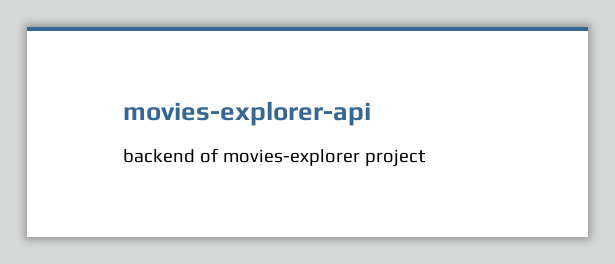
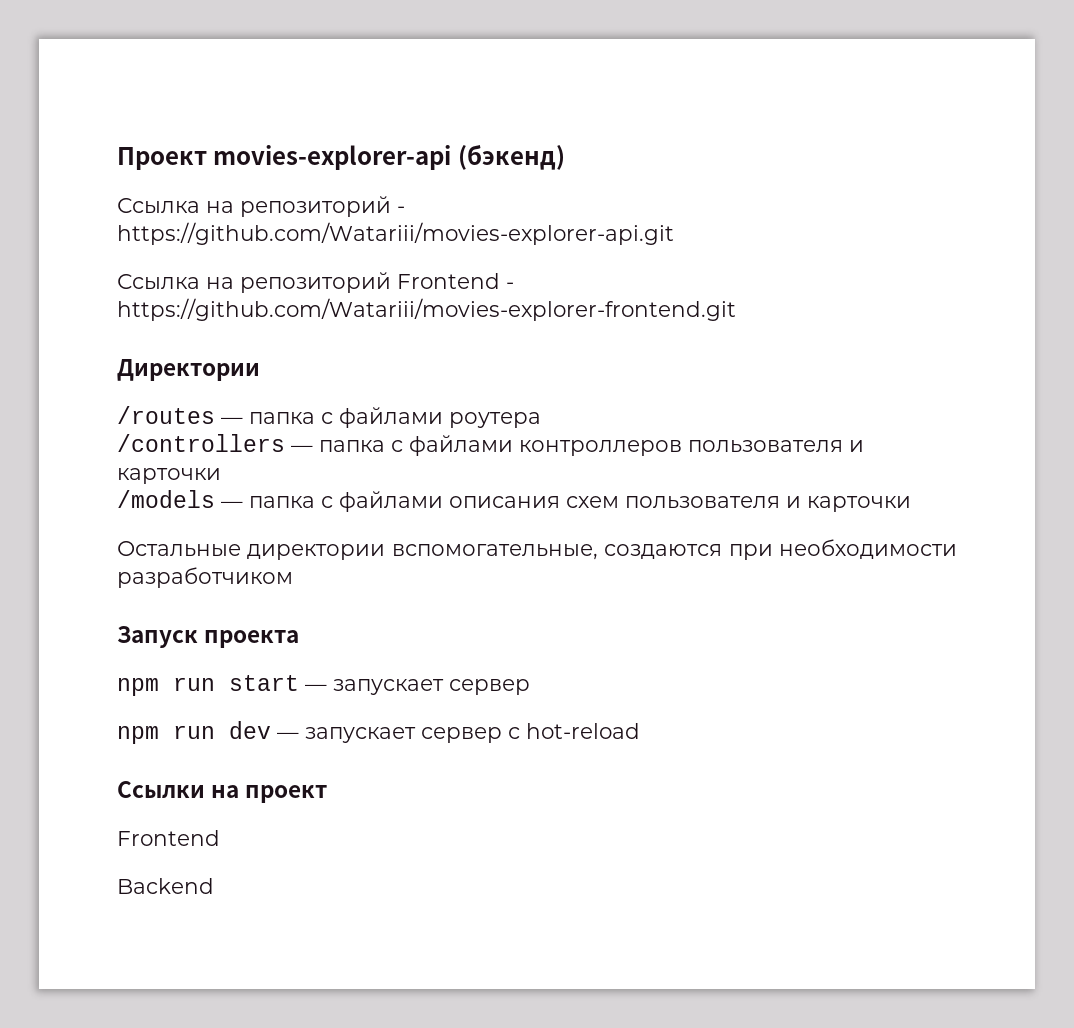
(123, 113) none -> [117,147,207,170] Проект
[123,148,426,167] // backend of movies-explorer project -> [457,144,565,170] [117,196,405,217] [117,222,674,245] [117,272,514,293] [117,298,736,321] [117,359,260,381] [117,406,541,428] [117,434,864,456] [117,468,221,484] [117,490,911,512] [117,539,957,560] [117,567,293,588] [117,626,300,648] [117,675,530,696] [117,721,640,744] [117,781,328,803] [117,830,220,846] [117,878,214,894] (бэкенд) // Ссылка на репозиторий - https://github.com/Watariii/movies-explorer-api.git // Ссылка на репозиторий Frontend - https://github.com/Watariii/movies-explorer-frontend.git // Директории // /routes — папка с файлами роутера // /controllers — папка с файлами контроллеров пользователя и карточки // /models — папка с файлами описания схем пользователя и карточки // Остальные директории вспомогательные, создаются при необходимости разработчиком // Запуск проекта // npm run start — запускает сервер // npm run dev — запускает сервер с hot-reload // Ссылки на проект // Frontend // Backend

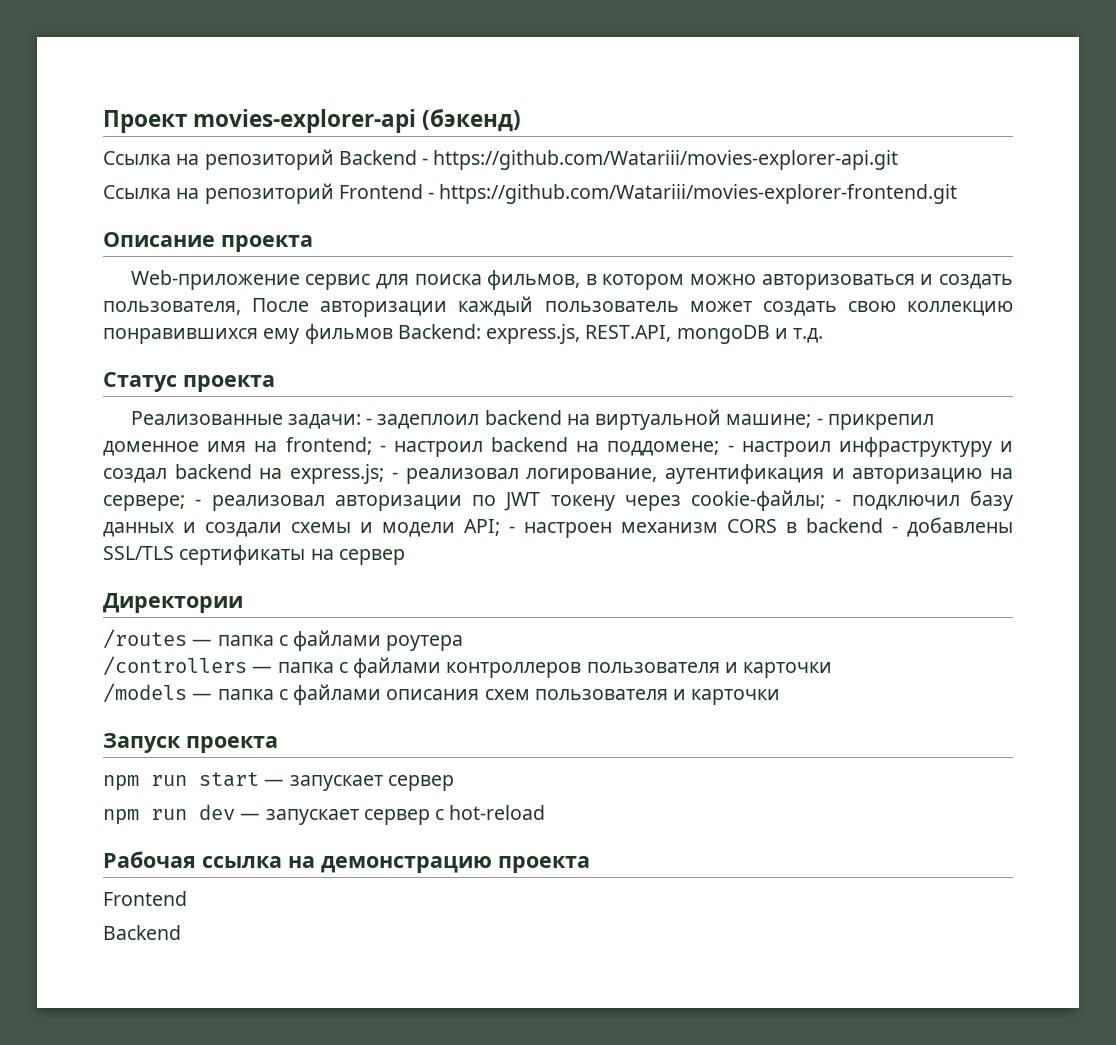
(391, 206) none -> [338,150,417,165] Backend
(736, 309) none -> [103,232,313,252] [130,270,1013,290] [103,296,1013,317] [103,324,824,344] [103,372,275,392] [130,409,935,430] [103,437,1013,457] [103,464,1014,484] [103,490,1013,511] [103,517,1013,538] [103,545,405,565] // Описание проекта // Web-приложение сервис для поиска фильмов, в котором можно авторизоваться и создать пользователя, После авторизации каждый пользователь может создать свою коллекцию понравившихся ему фильмов Backend: express.js, REST.API, mongoDB и т.д. // Статус проекта // Реализованные задачи: - задеплоил backend на виртуальной машине; - прикрепил доменное имя на frontend; - настроил backend на поддомене; - настроил инфраструктуру и создал backend на express.js; - реализовал логирование, аутентификация и авторизацию на сервере; - реализовал авторизации по JWT токену через cookie-файлы; - подключил базу данных и создали схемы и модели API; - настроен механизм CORS в backend - добавлены SSL/TLS сертификаты на сервер
[117,539,957,560] [117,567,293,588] // Остальные директории вспомогательные, создаются при необходимости разработчиком -> (781, 697) none
[117,781,328,803] Ссылки на проект -> [103,851,590,873] Рабочая ссылка на демонстрацию проекта

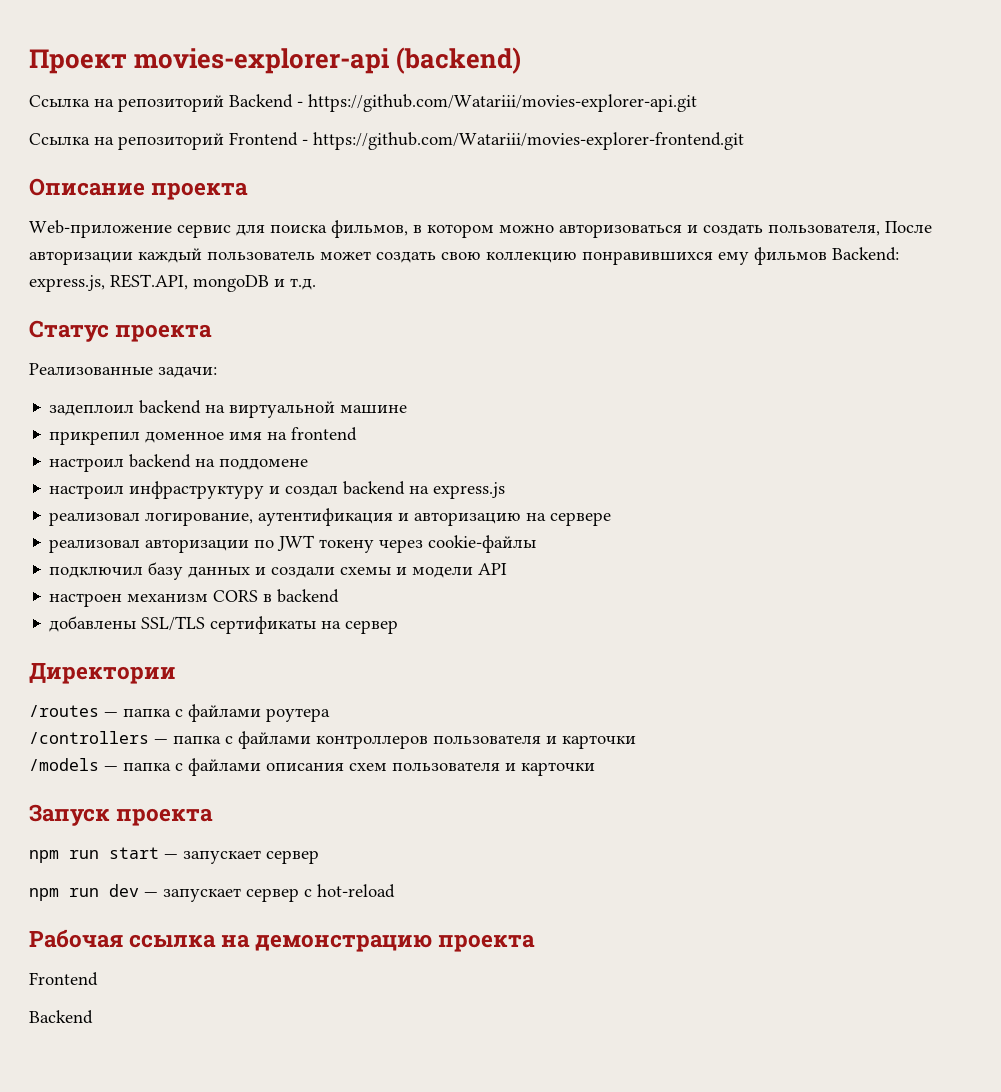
[422,109,522,132] (бэкенд) -> [396,47,522,74] (backend)
[366,418,373,425] - -> (217, 372) //
[726,414,823,428] машине; - -> [340,405,408,414] машине //
[285,437,386,455] frontend; - -> [291,427,358,441] frontend //
[607,441,734,456] поддомене; - -> [219,458,309,470] поддомене //
[290,464,398,484] express.js; - -> [433,482,506,499] express.js //
[103,495,202,511] сервере; - -> [550,512,612,526] сервере //
[691,490,842,511] cookie-файлы; - -> [428,535,537,553] cookie-файлы //
[464,519,515,536] API; - -> [478,563,508,575] API //
[892,526,898,533] - -> (340, 596) //

